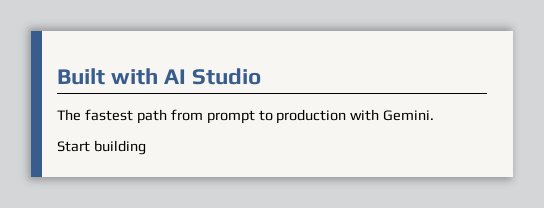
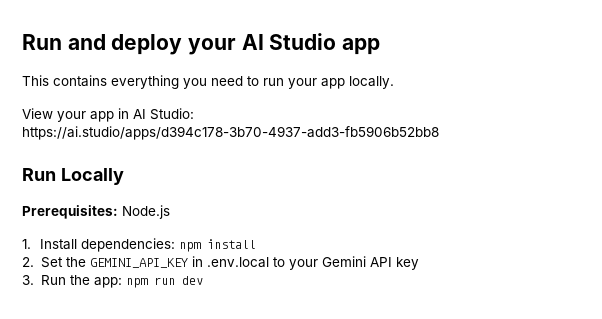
[57,68,262,85] [57,109,435,124] [57,140,146,155] Built with AI Studio // The fastest path from prompt to production with Gemini. // Start building -> [22,33,381,55] [22,75,394,89] [22,108,194,122] [22,126,439,140] [22,168,124,185] [22,205,170,219] [22,238,256,252] [22,256,419,270] [22,275,203,288] Run and deploy your AI Studio app // This contains everything you need to run your app locally. // View your app in AI Studio: https://ai.studio/apps/d394c178-3b70-4937-add3-fb5906b52bb8 // Run Locally // Prerequisites: Node.js // 1. Install dependencies: npm install // 2. Set the GEMINI_API_KEY in .env.local to your Gemini API key // 3. Run the app: npm run dev

